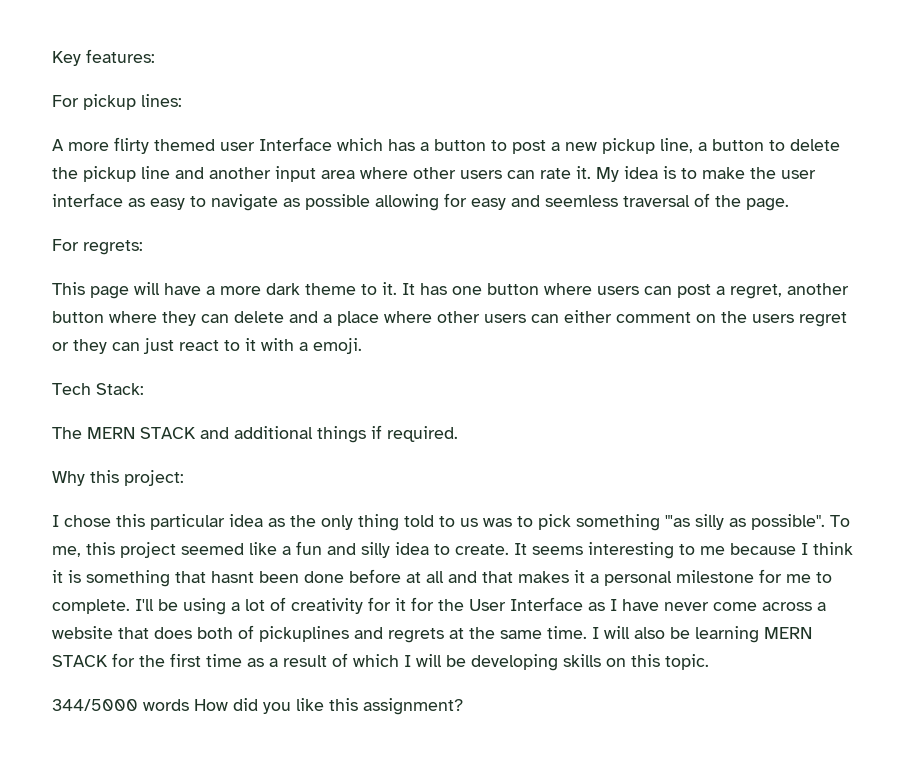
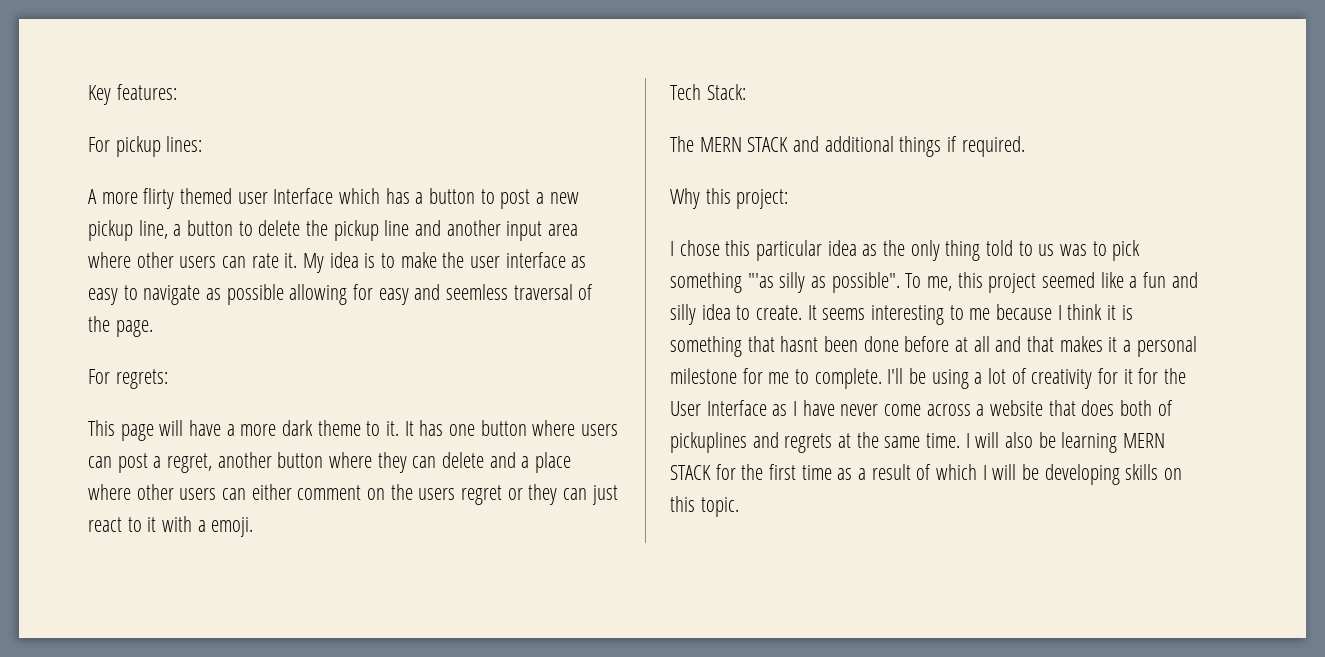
[52,698,463,715] // 344/5000 words How did you like this assignment? -> (739, 507) none

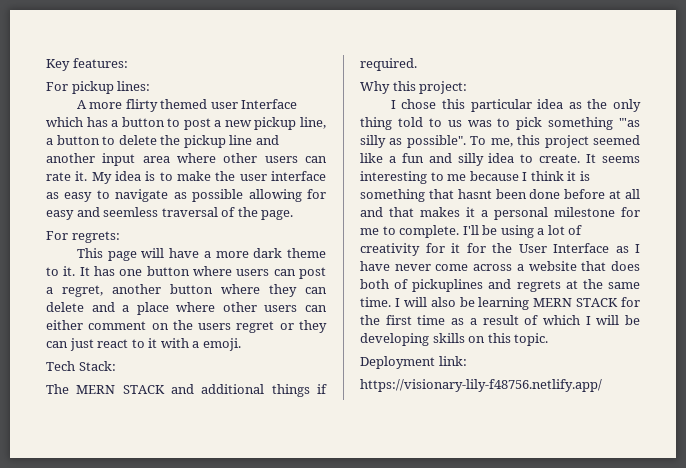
(739, 507) none -> [360,356,467,369] [360,379,602,392] // Deployment link: // https://visionary-lily-f48756.netlify.app/

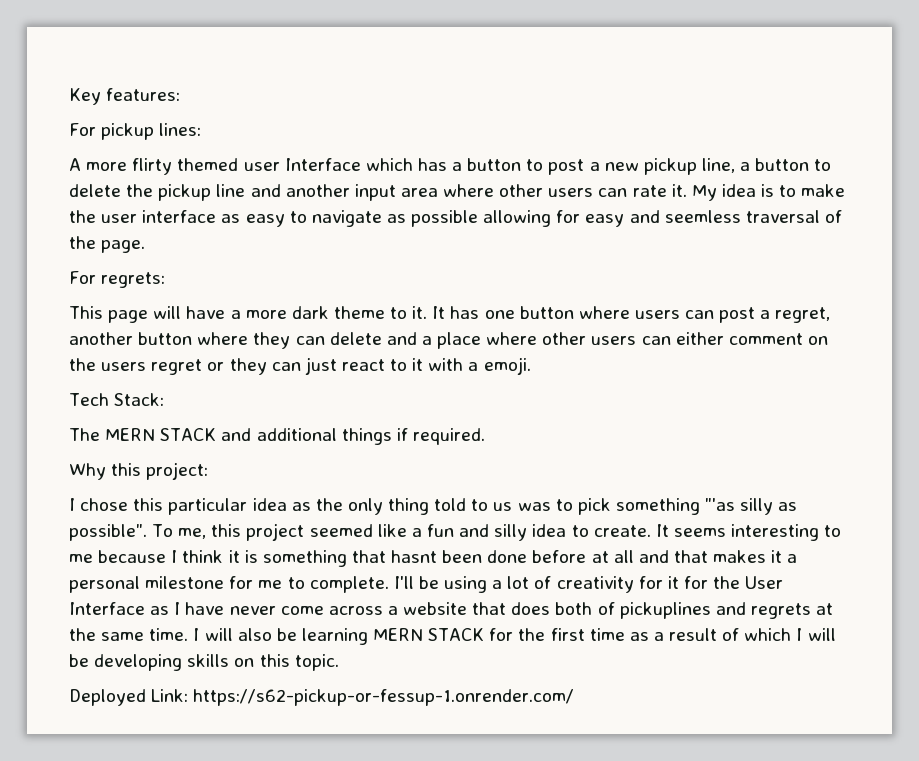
[360,356,467,369] [360,379,602,392] Deployment link: // https://visionary-lily-f48756.netlify.app/ -> [69,689,575,706] Deployed Link: https://s62-pickup-or-fessup-1.onrender.com/

